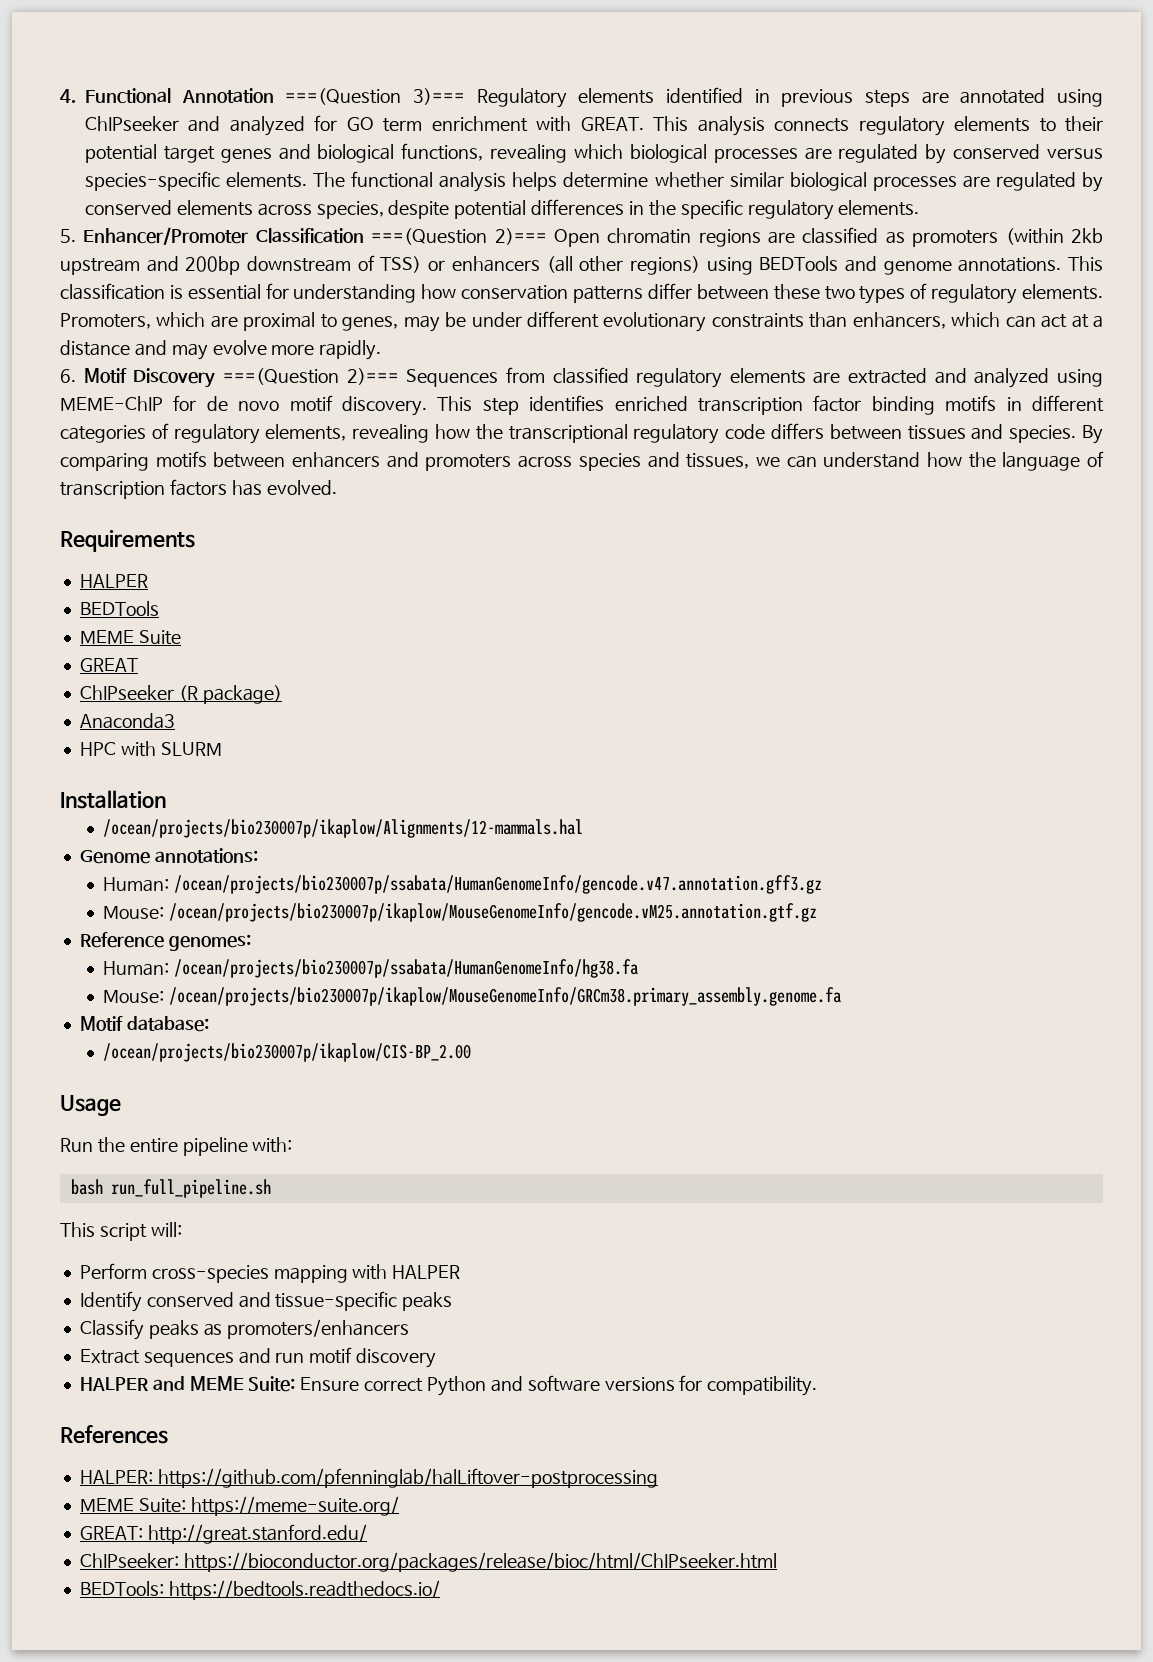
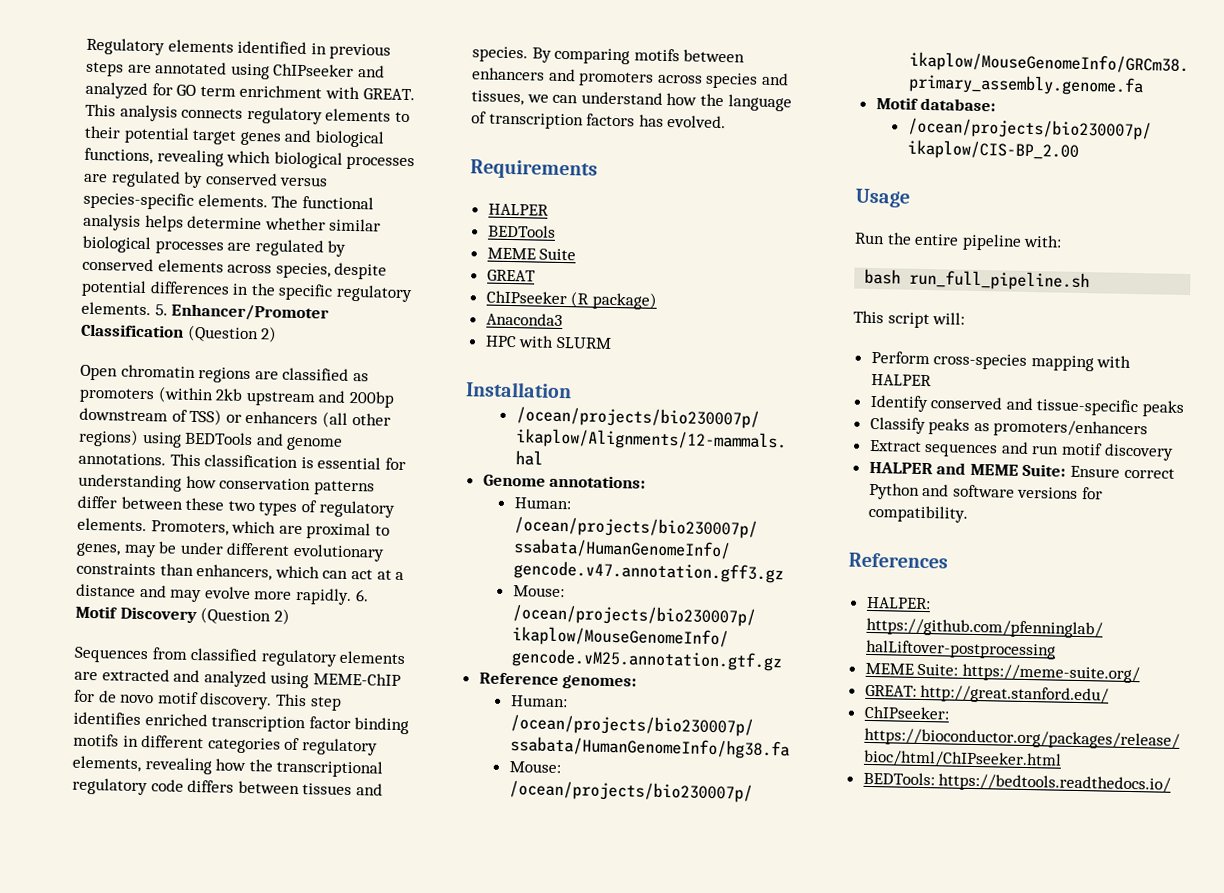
[60,88,466,105] 4. Functional Annotation ===(Question 3)=== -> (86, 46) none
(920, 208) // -> (151, 308) none
[371,228,547,245] ===(Question 2)=== -> [186,324,278,343] (Question 2) //
(382, 350) // -> (352, 596) none
[222,368,399,385] ===(Question 2)=== -> [200,607,290,625] (Question 2) //

